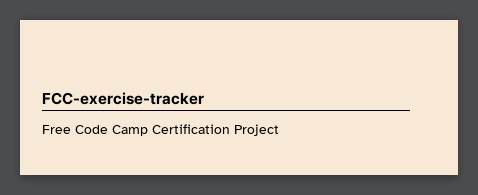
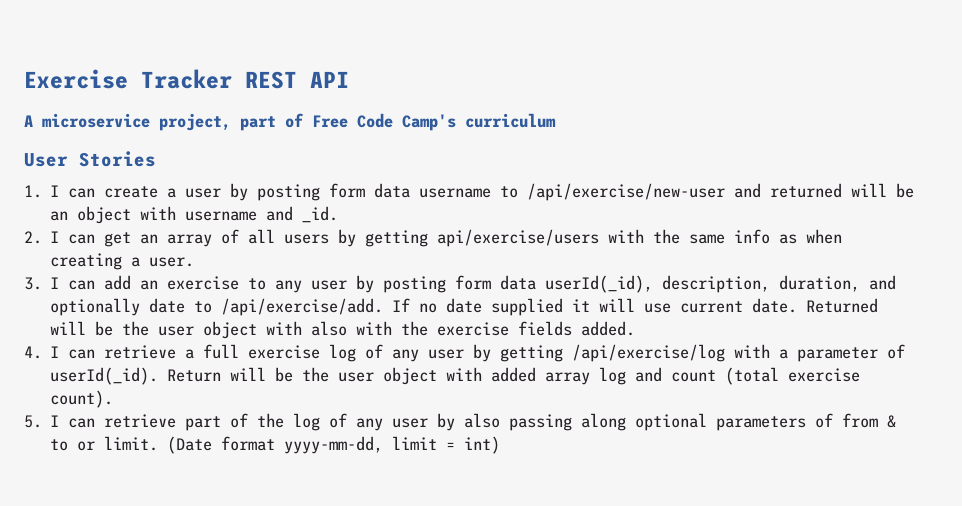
[42,92,204,105] [42,124,279,136] FCC-exercise-tracker // Free Code Camp Certification Project -> [24,69,349,89] [24,113,556,131] [24,151,156,167] [24,183,915,201] [50,206,339,224] [24,229,843,247] [50,253,195,270] [24,275,897,293] [50,298,879,316] [50,321,636,339] [24,344,906,362] [50,367,861,385] [50,390,114,408] [24,413,897,431] [50,436,501,454] Exercise Tracker REST API // A microservice project, part of Free Code Camp's curriculum // User Stories // 1. I can create a user by posting form data username to /api/exercise/new-user and returned will be an object with username and _id. // 2. I can get an array of all users by getting api/exercise/users with the same info as when creating a user. // 3. I can add an exercise to any user by posting form data userId(_id), description, duration, and optionally date to /api/exercise/add. If no date supplied it will use current date. Returned will be the user object with also with the exercise fields added. // 4. I can retrieve a full exercise log of any user by getting /api/exercise/log with a parameter of userId(_id). Return will be the user object with added array log and count (total exercise count). // 5. I can retrieve part of the log of any user by also passing along optional parameters of from & to or limit. (Date format yyyy-mm-dd, limit = int)

